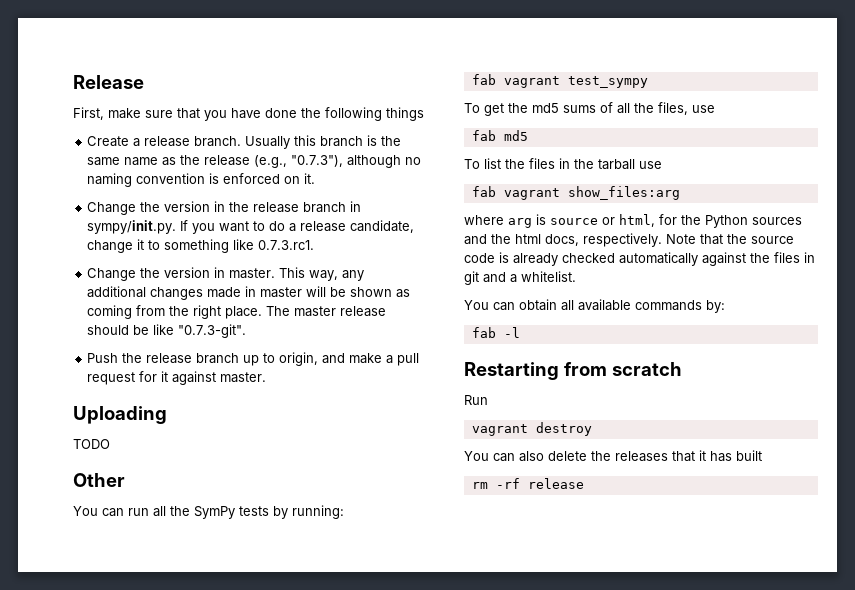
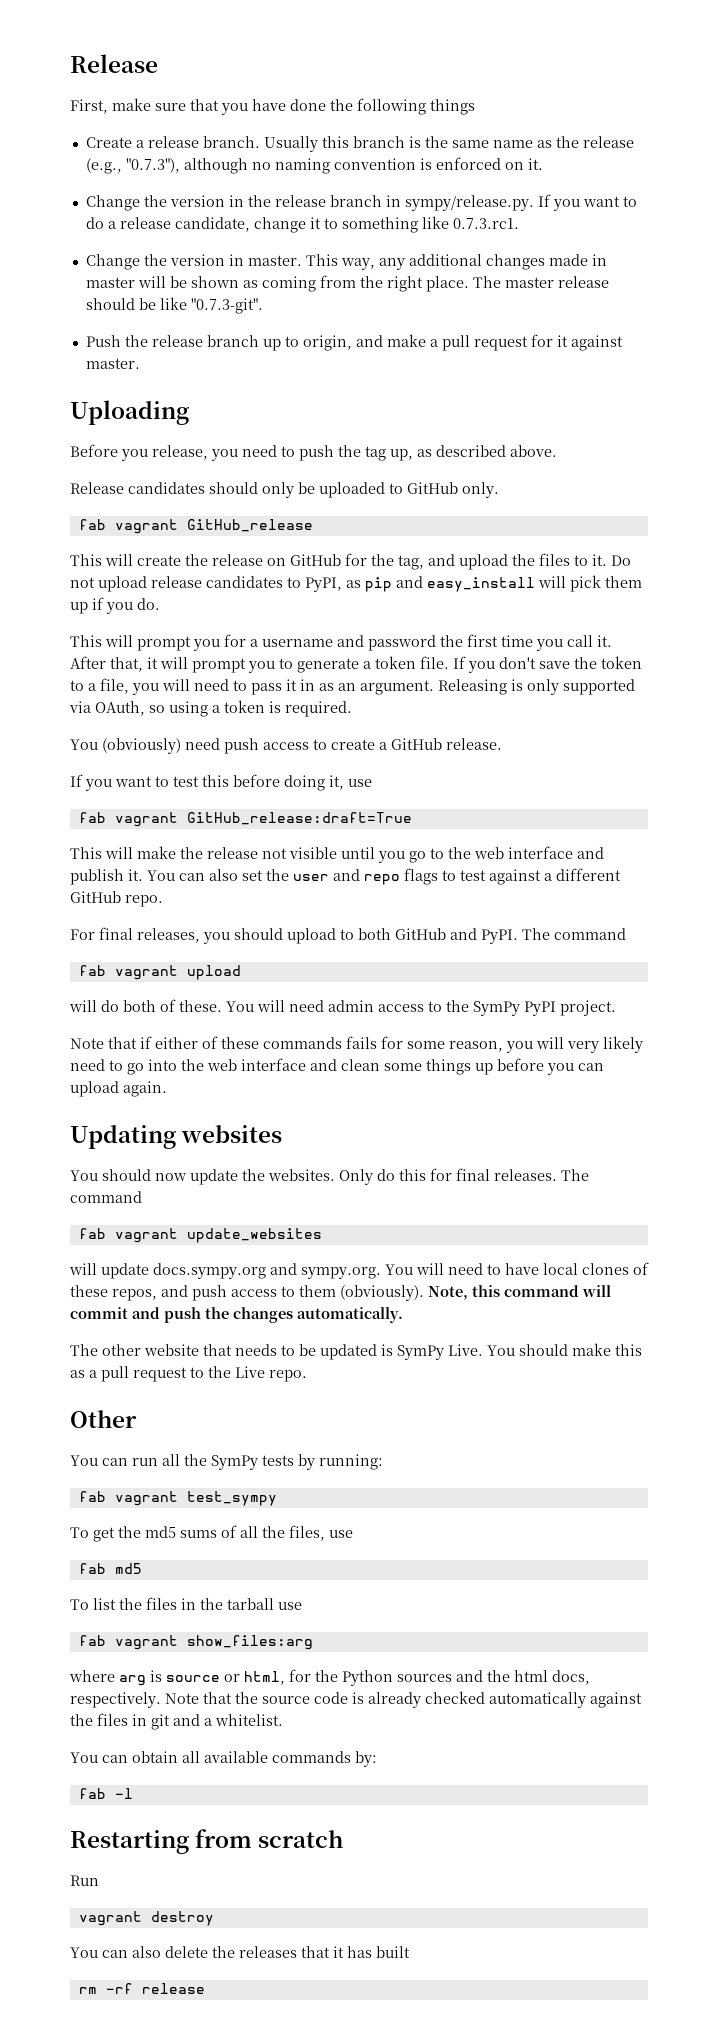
[87,220,177,234] sympy/init.py. -> [404,195,534,211] sympy/release.py.
[73,439,110,449] TODO -> [70,444,557,461] [70,482,499,498] [78,519,313,534] [70,553,631,570] [70,575,642,592] [70,597,160,614] [70,634,612,651] [70,656,642,673] [70,678,635,695] [69,700,352,717] [70,738,502,754] [70,774,372,791] [78,812,412,827] [70,846,604,863] [70,868,621,885] [70,891,163,907] [70,927,626,944] [78,965,241,980] [69,999,616,1016] [70,1036,643,1053] [70,1058,604,1075] [70,1081,167,1097] [70,1125,283,1149] [70,1168,589,1185] [70,1191,142,1203] [78,1228,322,1243] [69,1262,649,1279] [70,1285,611,1301] [70,1307,403,1323] [70,1343,642,1360] [70,1366,307,1382] Before you release, you need to push the tag up, as described above. // Release candidates should only be uploaded to GitHub only. // fab vagrant GitHub_release // This will create the release on GitHub for the tag, and upload the files to it. Do not upload release candidates to PyPI, as pip and easy_install will pick them up if you do. // This will prompt you for a username and password the first time you call it. After that, it will prompt you to generate a token file. If you don't save the token to a file, you will need to pass it in as an argument. Releasing is only supported via OAuth, so using a token is required. // You (obviously) need push access to create a GitHub release. // If you want to test this before doing it, use // fab vagrant GitHub_release:draft=True // This will make the release not visible until you go to the web interface and publish it. You can also set the user and repo flags to test against a different GitHub repo. // For final releases, you should upload to both GitHub and PyPI. The command // fab vagrant upload // will do both of these. You will need admin access to the SymPy PyPI project. // Note that if either of these commands fails for some reason, you will very likely need to go into the web interface and clean some things up before you can upload again. // Updating websites // You should now update the websites. Only do this for final releases. The command // fab vagrant update_websites // will update docs.sympy.org and sympy.org. You will need to have local clones of these repos, and push access to them (obviously). Note, this command will commit and push the changes automatically. // The other website that needs to be updated is SymPy Live. You should make this as a pull request to the Live repo.

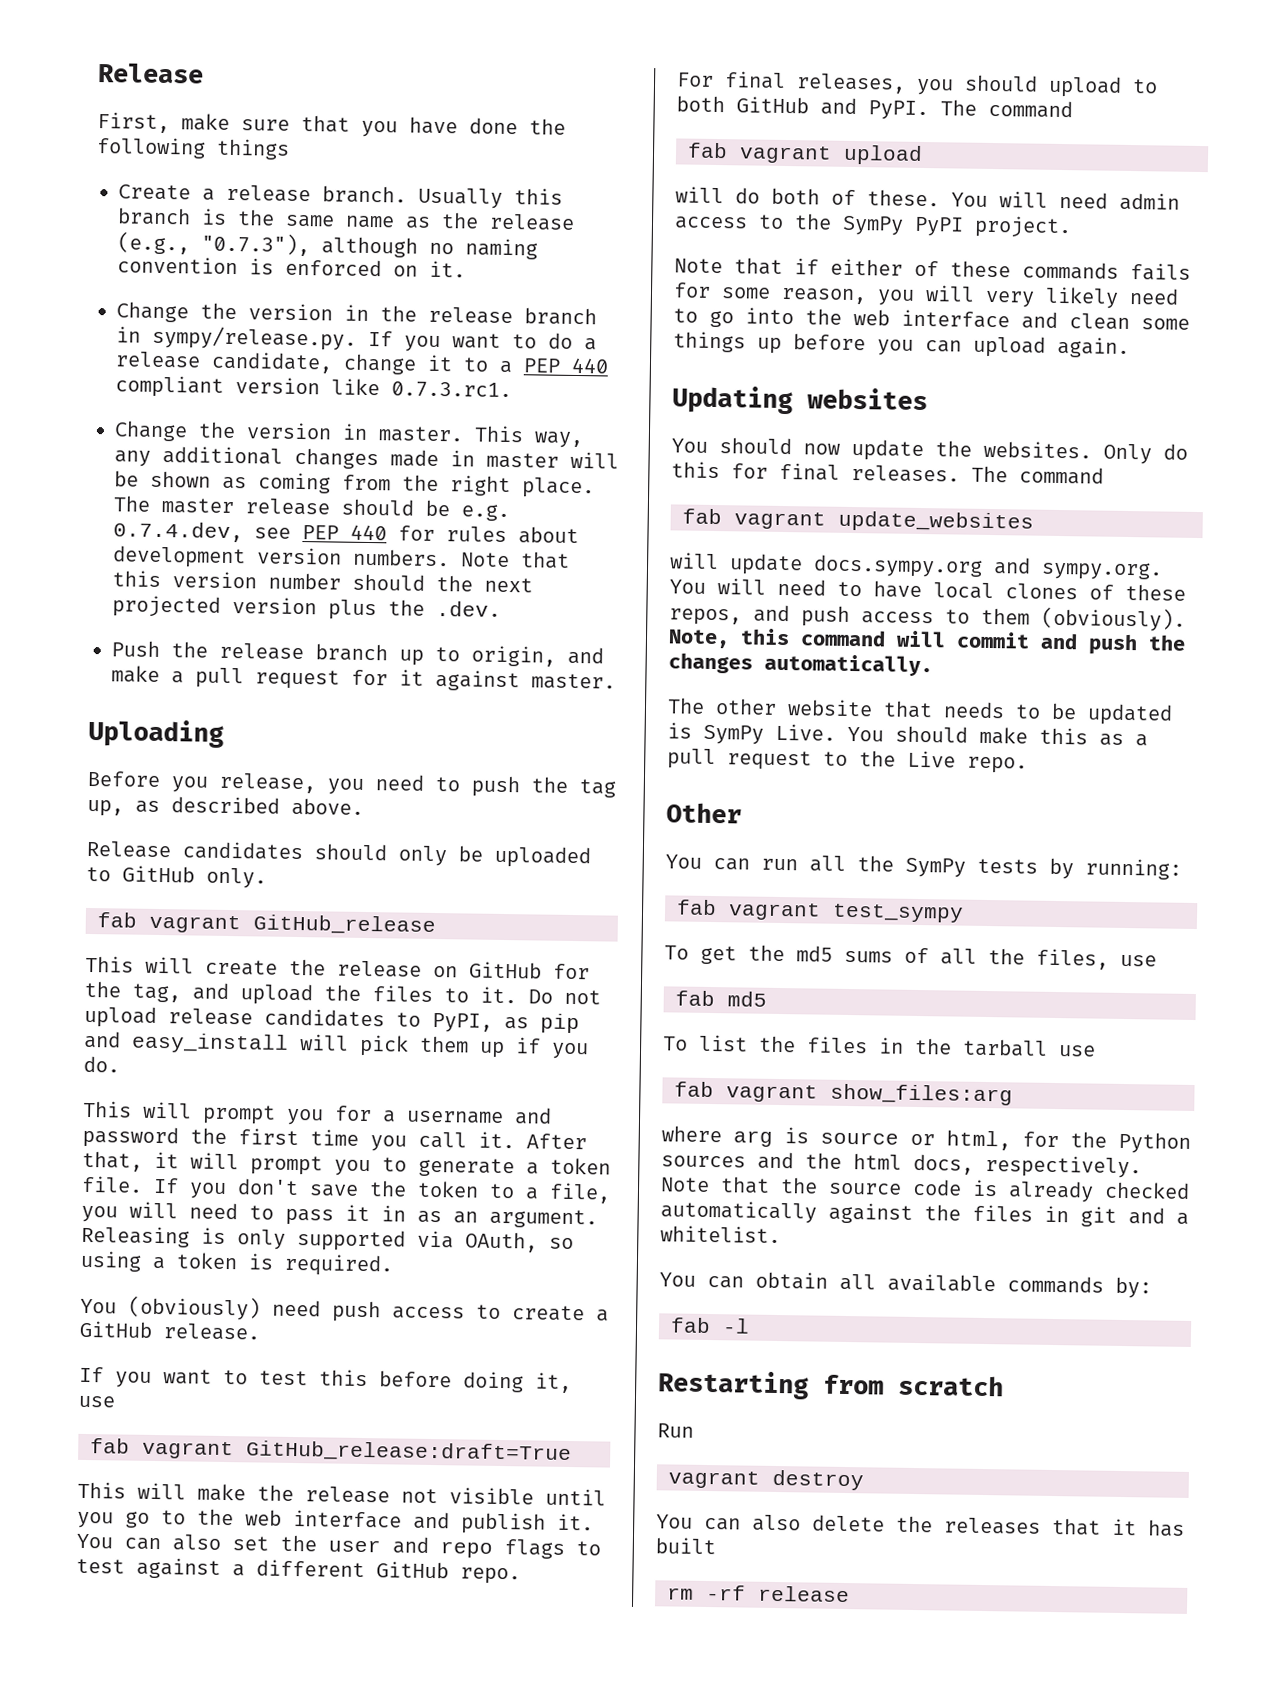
[341,217,418,233] something -> [499,357,609,374] [115,375,320,398] a PEP 440 compliant version
[159,297,263,314] like "0.7.3-git". -> [461,504,510,522] [113,521,579,545] [112,545,570,569] [112,570,533,593] [112,595,501,621] e.g. 0.7.4.dev, see PEP 440 for rules about development version numbers. Note that this version number should the next projected version plus the .dev.

